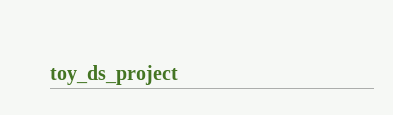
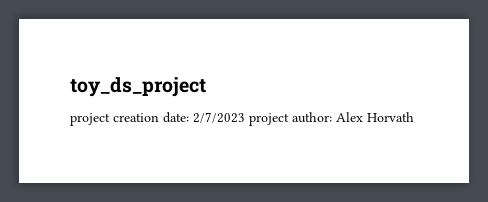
(178, 75) none -> [70,112,414,126] // project creation date: 2/7/2023 project author: Alex Horvath

